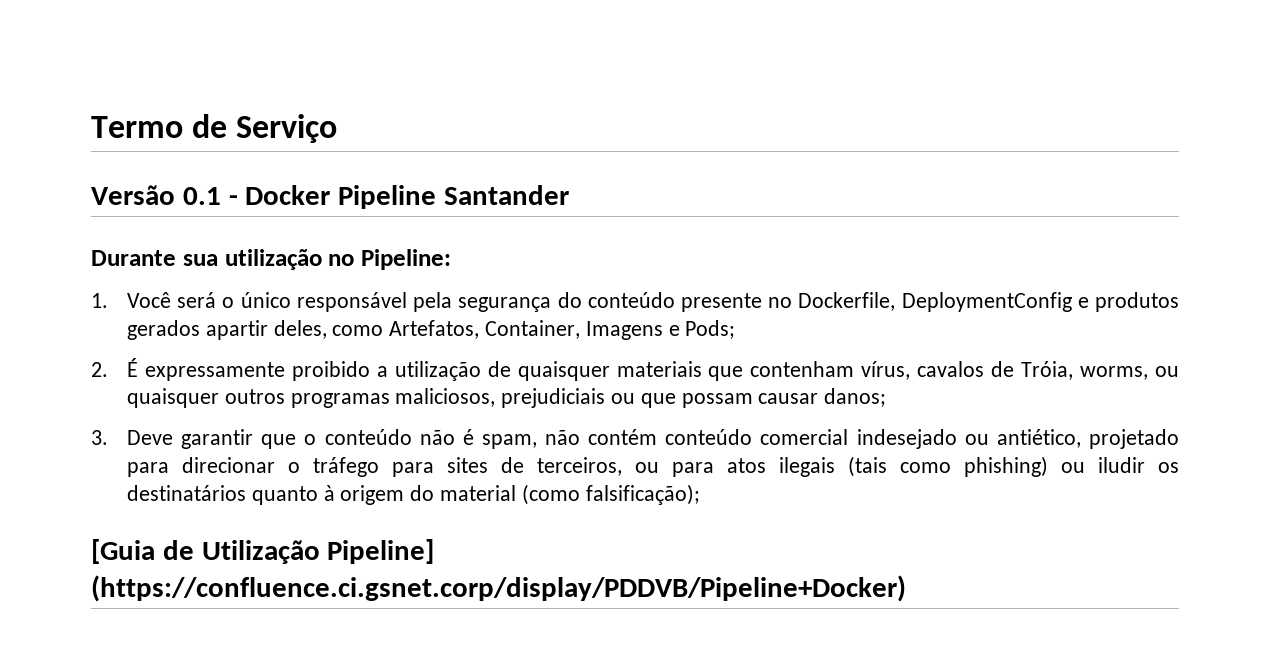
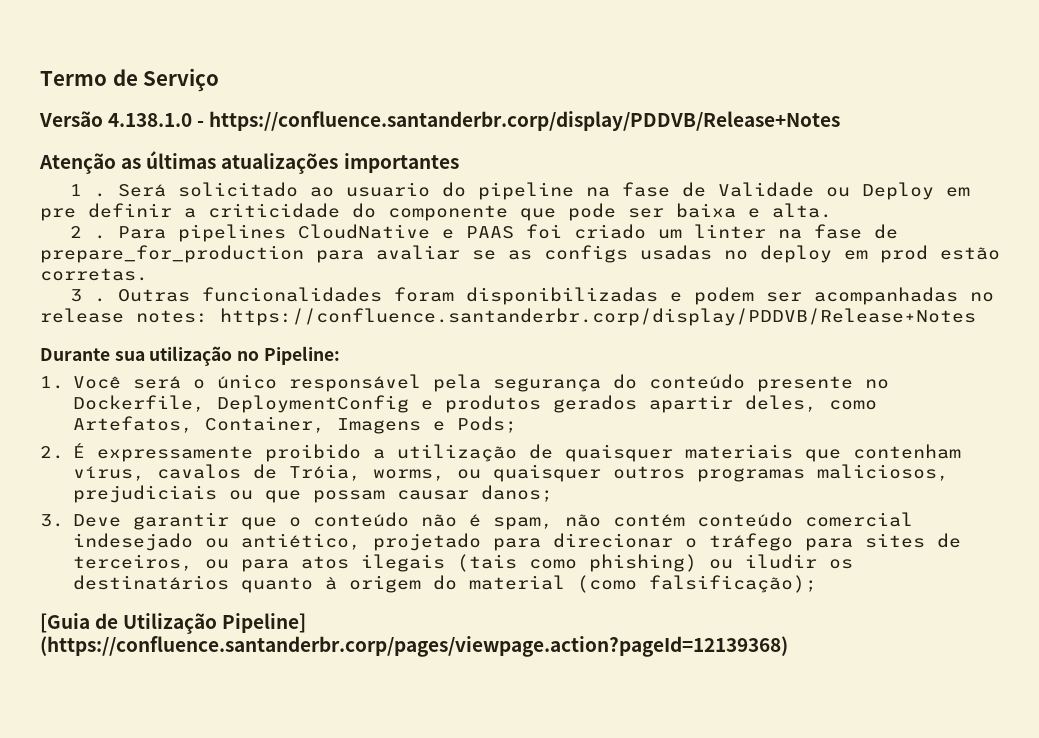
[182,185,570,209] 0.1 - Docker Pipeline Santander -> [108,111,841,131] [39,151,459,174] [69,182,970,200] [40,203,832,221] [69,224,898,242] [40,245,1000,263] [40,268,148,281] [69,287,994,305] [40,308,976,326] 4.138.1.0 - https://confluence.santanderbr.corp/display/PDDVB/Release+Notes // Atenção as últimas atualizações importantes // 1 . Será solicitado ao usuario do pipeline na fase de Validade ou Deploy em pre definir a criticidade do componente que pode ser baixa e alta. // 2 . Para pipelines CloudNative e PAAS foi criado um linter na fase de prepare_for_production para avaliar se as configs usadas no deploy em prod estão corretas. // 3 . Outras funcionalidades foram disponibilizadas e podem ser acompanhadas no release notes: https://confluence.santanderbr.corp/display/PDDVB/Release+Notes
[91,575,906,602] (https://confluence.ci.gsnet.corp/display/PDDVB/Pipeline+Docker) -> [40,636,788,657] (https://confluence.santanderbr.corp/pages/viewpage.action?pageId=12139368)

